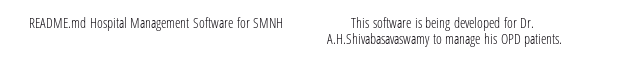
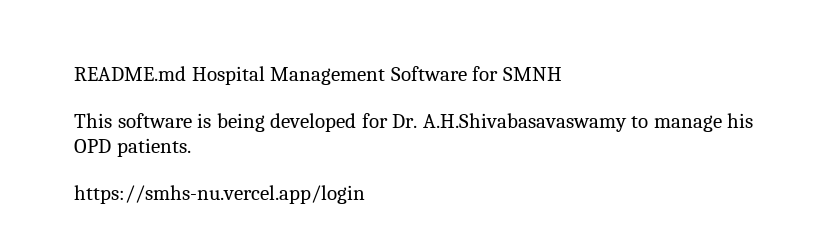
(563, 40) none -> [74,185,365,204] // https://smhs-nu.vercel.app/login

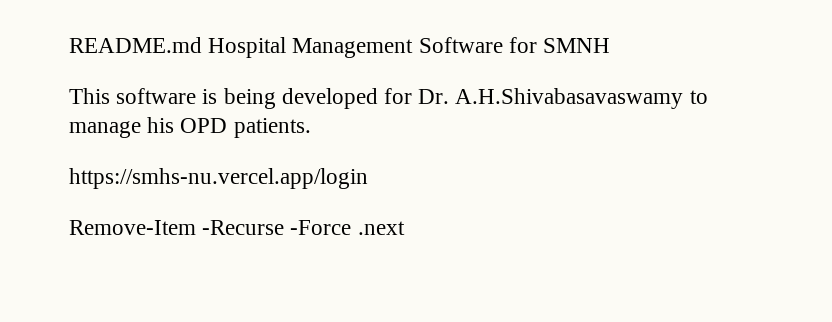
(365, 194) none -> [69,220,405,235] // Remove-Item -Recurse -Force .next

